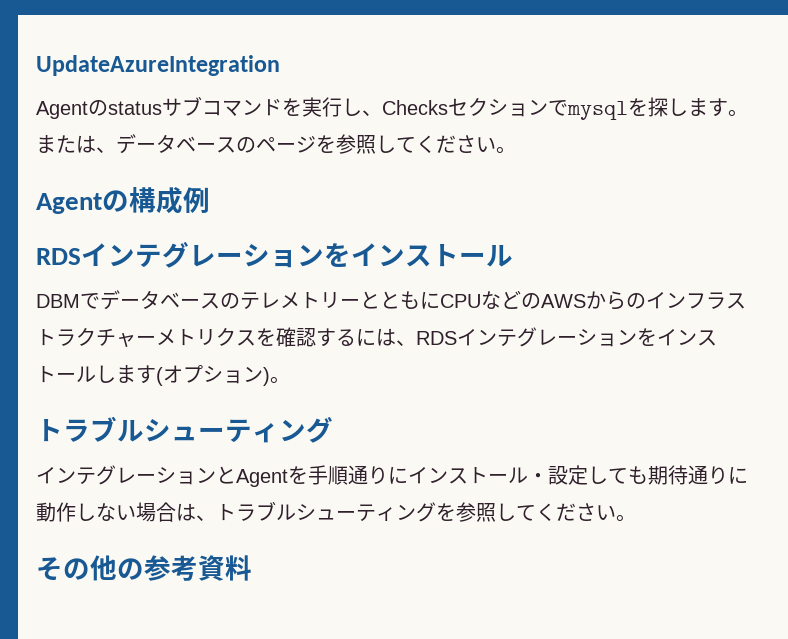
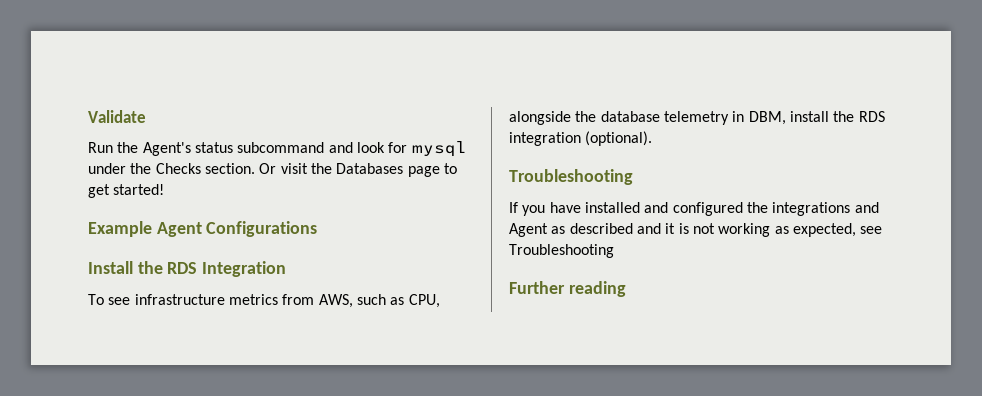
[36,55,280,76] [36,96,748,120] [36,134,516,154] [36,187,210,214] [36,241,513,268] [36,290,746,310] [36,327,717,347] [36,365,290,386] [36,416,333,443] [36,465,748,487] [36,501,636,522] [36,555,252,581] UpdateAzureIntegration // Agentのstatusサブコマンドを実行し、Checksセクションでmysqlを探します。または、データベースのページを参照してください。 // Agentの構成例 // RDSインテグレーションをインストール // DBMでデータベースのテレメトリーとともにCPUなどのAWSからのインフラストラクチャーメトリクスを確認するには、RDSインテグレーションをインストールします(オプション)。 // トラブルシューティング // インテグレーションとAgentを手順通りにインストール・設定しても期待通りに動作しない場合は、トラブルシューティングを参照してください。 // その他の参考資料 -> [88,110,146,123] [88,141,467,157] [88,163,457,177] [88,184,165,198] [88,221,318,237] [88,261,287,277] [88,294,440,308] [509,111,885,125] [509,131,653,146] [509,169,633,185] [509,202,879,216] [509,223,883,237] [509,244,614,258] [509,281,626,297] Validate // Run the Agent's status subcommand and look for mysql under the Checks section. Or visit the Databases page to get started! // Example Agent Configurations // Install the RDS Integration // To see infrastructure metrics from AWS, such as CPU, alongside the database telemetry in DBM, install the RDS integration (optional). // Troubleshooting // If you have installed and configured the integrations and Agent as described and it is not working as expected, see Troubleshooting // Further reading

